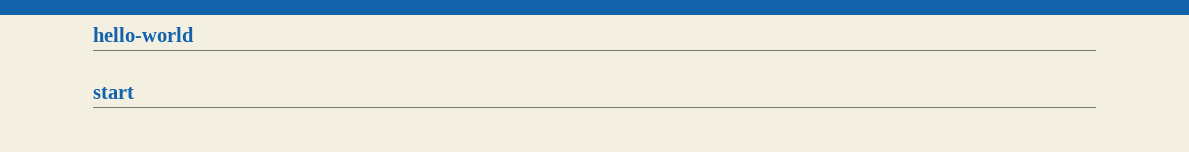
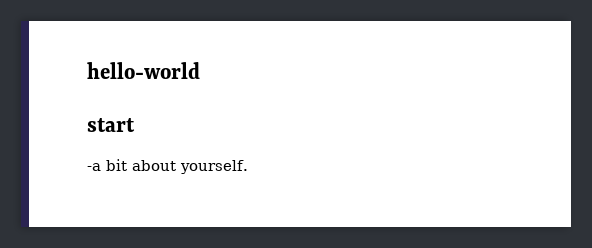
(134, 93) none -> [87,159,248,174] // -a bit about yourself.

